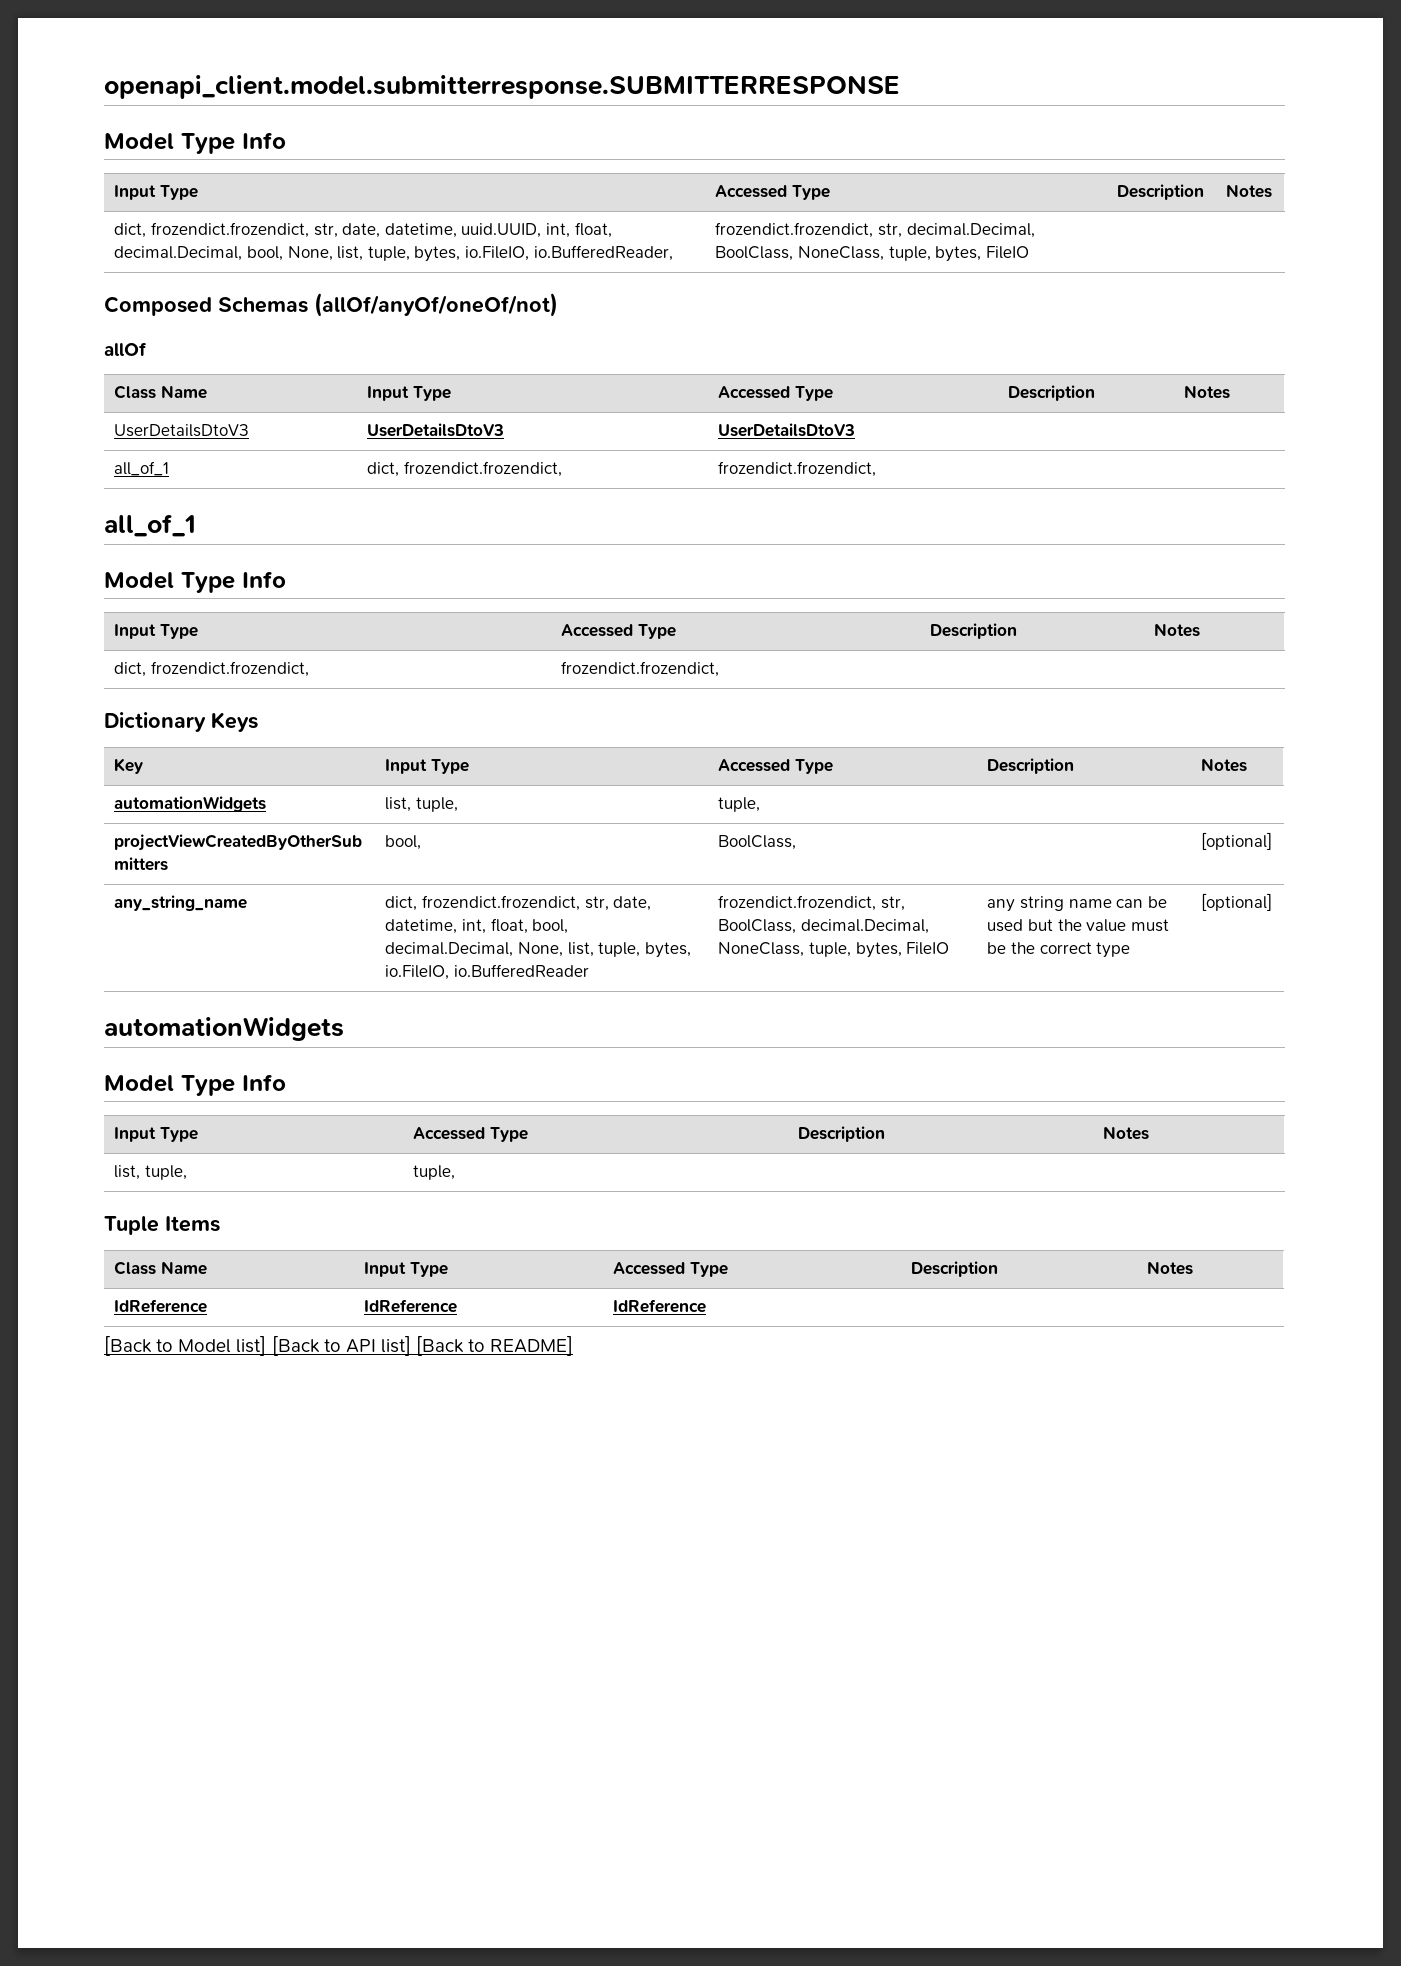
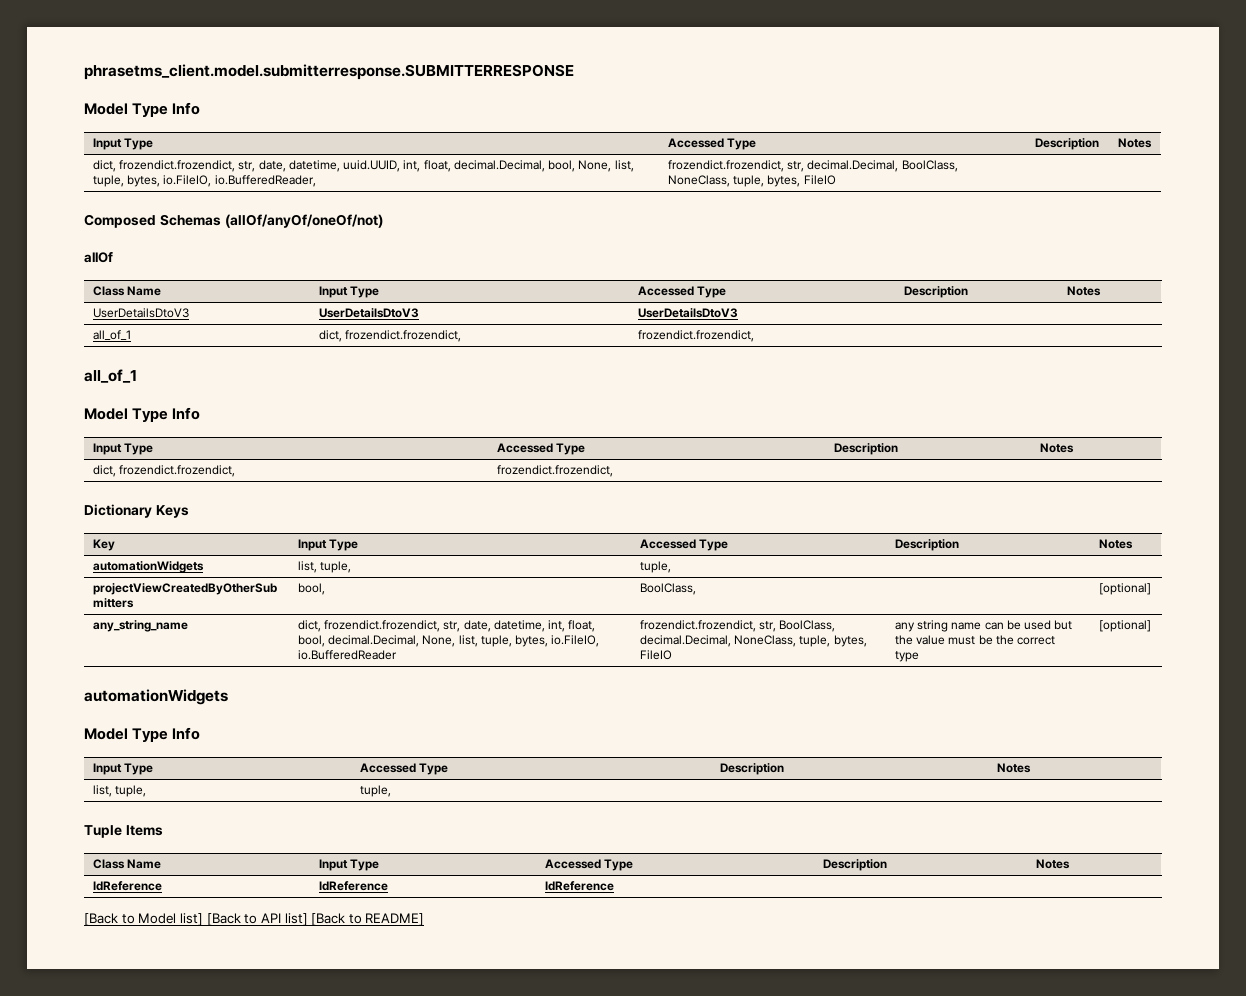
[104,75,900,99] openapi_client.model.submitterresponse.SUBMITTERRESPONSE -> [84,64,574,80] phrasetms_client.model.submitterresponse.SUBMITTERRESPONSE

